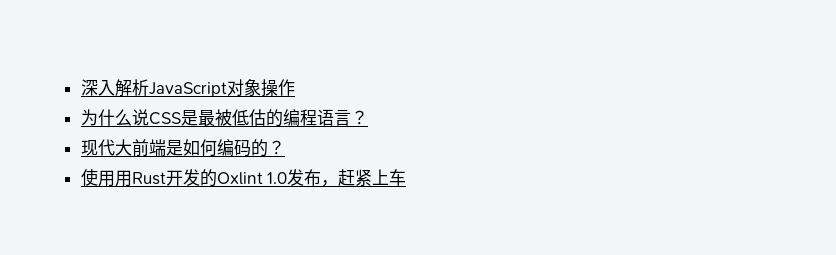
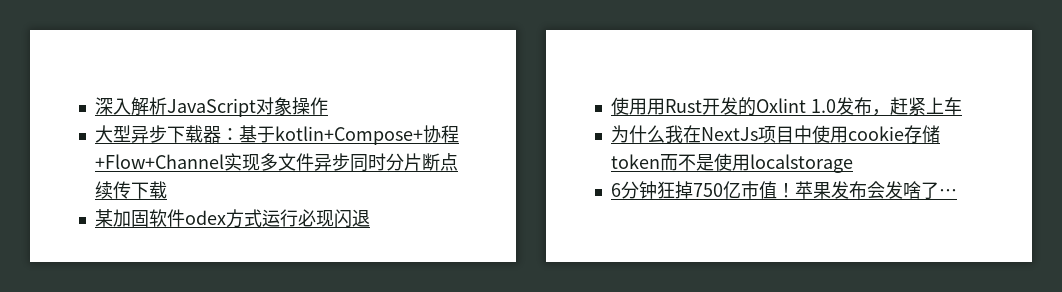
[80,109,368,127] [80,139,285,157] 为什么说CSS是最被低估的编程语言？ // 现代大前端是如何编码的？ -> [94,125,459,145] [94,153,458,172] [94,181,167,199] [94,209,370,228] 大型异步下载器：基于kotlin+Compose+协程+Flow+Channel实现多文件异步同时分片断点续传下载 // 某加固软件odex方式运行必现闪退
(407, 177) none -> [610,125,940,143] [610,153,853,173] [610,181,957,199] // 为什么我在NextJs项目中使用cookie存储token而不是使用localstorage // 6分钟狂掉750亿市值！苹果发布会发啥了…

